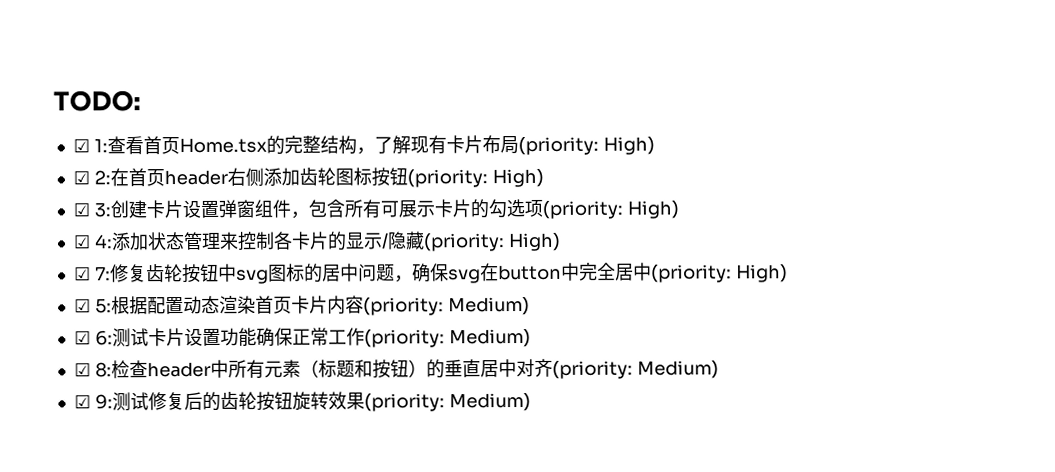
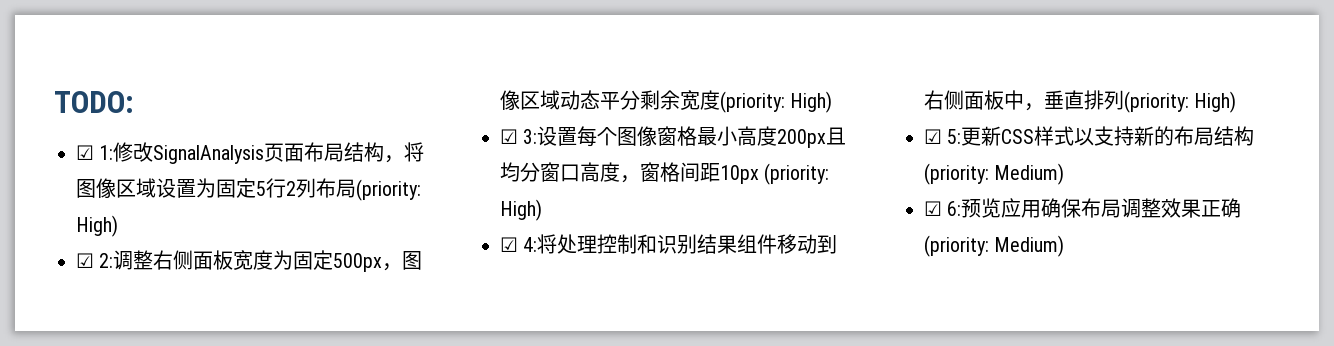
[106,135,483,155] 查看首页Home.tsx的完整结构，了解现有卡片 -> [113,142,425,164] [76,178,316,198] 修改SignalAnalysis页面布局结构，将图像区域设置为固定5行2列
[109,167,544,188] [72,199,679,219] [72,231,561,252] [73,262,788,284] [73,295,530,316] [73,327,531,348] [73,358,719,379] [73,391,365,412] 在首页header右侧添加齿轮图标按钮(priority: High) // ☑ 3:创建卡片设置弹窗组件，包含所有可展示卡片的勾选项(priority: High) // ☑ 4:添加状态管理来控制各卡片的显示/隐藏(priority: High) // ☑ 7:修复齿轮按钮中svg图标的居中问题，确保svg在button中完全居中(priority: High) // ☑ 5:根据配置动态渲染首页卡片内容(priority: Medium) // ☑ 6:测试卡片设置功能确保正常工作(priority: Medium) // ☑ 8:检查header中所有元素（标题和按钮）的垂直居中对齐(priority: Medium) // ☑ 9:测试修复后的齿轮按钮旋转效果 -> [113,250,423,272] [500,90,833,113] [500,126,847,148] [500,162,830,185] [500,199,542,221] [500,234,838,254] [924,90,1237,113] [924,126,1255,146] [924,163,1065,185] [924,198,1242,218] 调整右侧面板宽度为固定500px，图像区域动态平分剩余宽度(priority: High) // ☑ 3:设置每个图像窗格最小高度200px且均分窗口高度，窗格间距10px (priority: High) // ☑ 4:将处理控制和识别结果组件移动到右侧面板中，垂直排列(priority: High) // ☑ 5:更新CSS样式以支持新的布局结构(priority: Medium) // ☑ 6:预览应用确保布局调整效果正确

